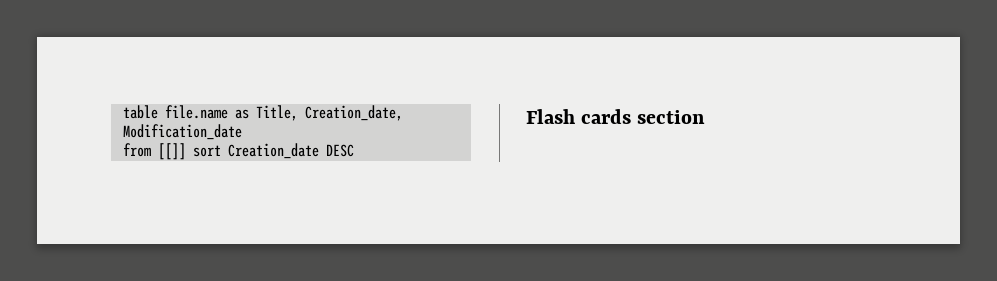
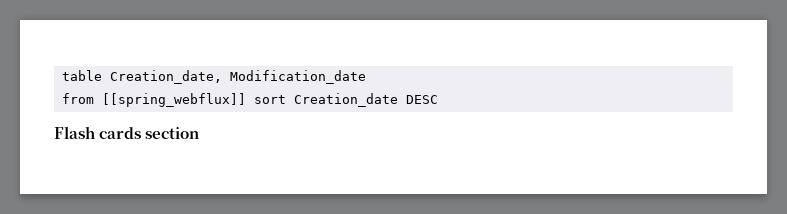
[164,105,298,121] file.name as Title, -> (102, 75) none
[157,143,186,160] [[]] -> [101,93,246,107] [[spring_webflux]]

